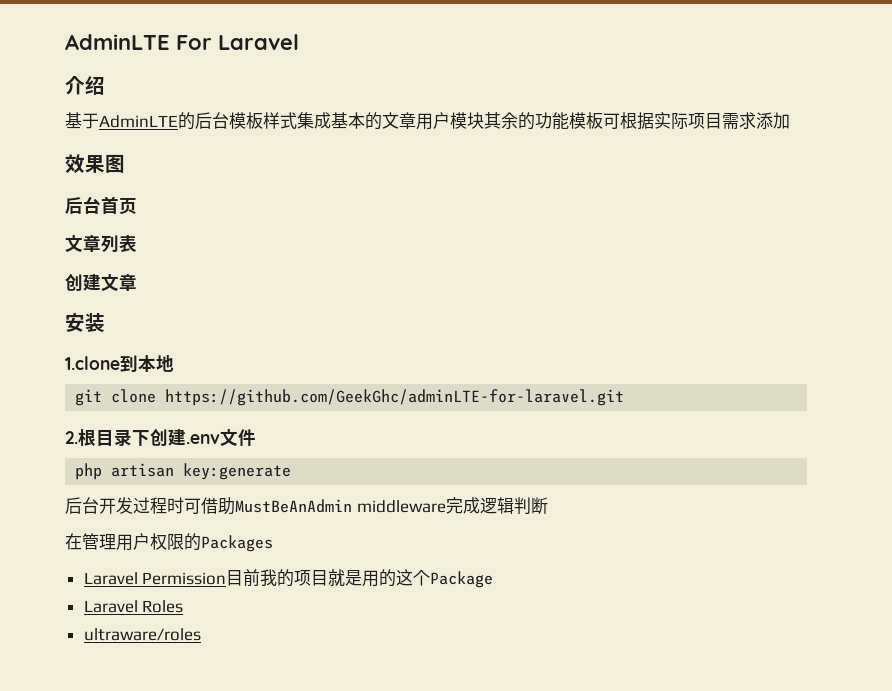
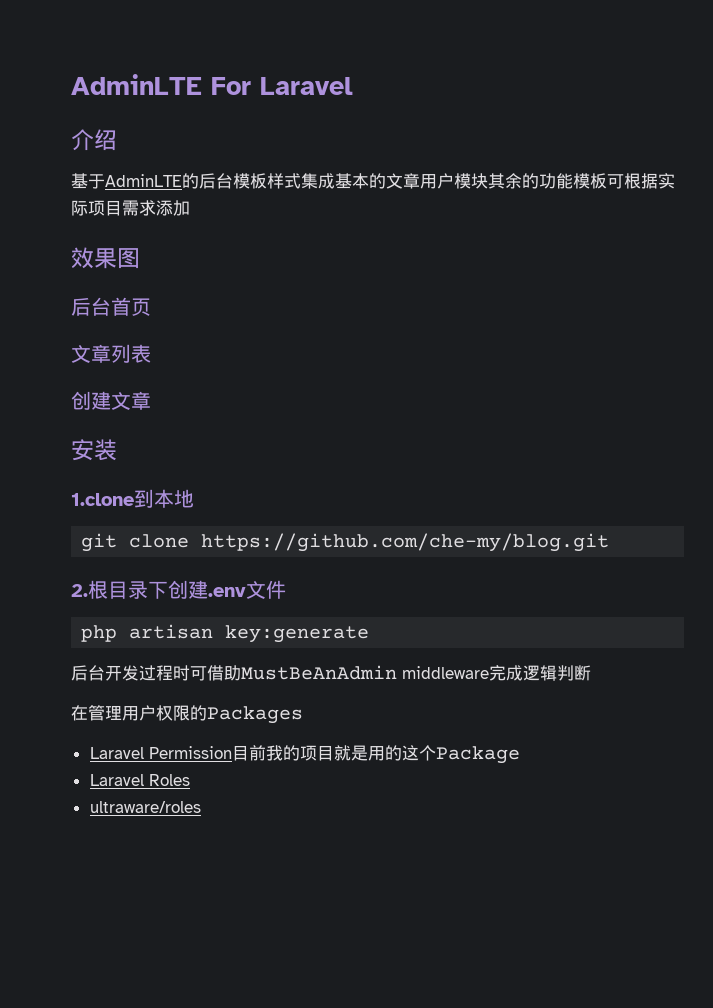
[165,389,625,406] https://github.com/GeekGhc/adminLTE-for-laravel.git -> [201,533,610,552] https://github.com/che-my/blog.git

